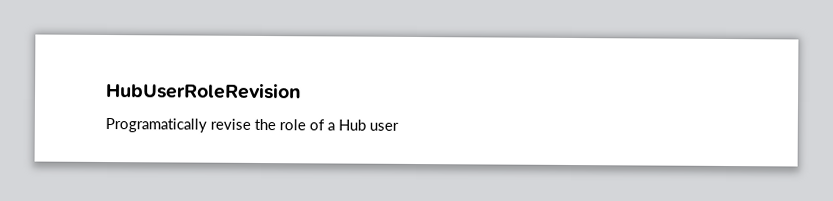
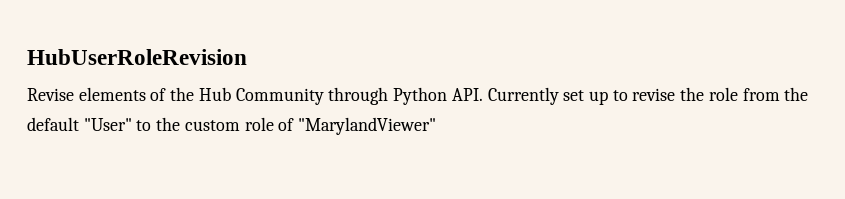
[105,117,399,133] Programatically revise the role of a Hub user -> [27,87,809,105] [27,117,437,135] Revise elements of the Hub Community through Python API. Currently set up to revise the role from the default "User" to the custom role of "MarylandViewer"

